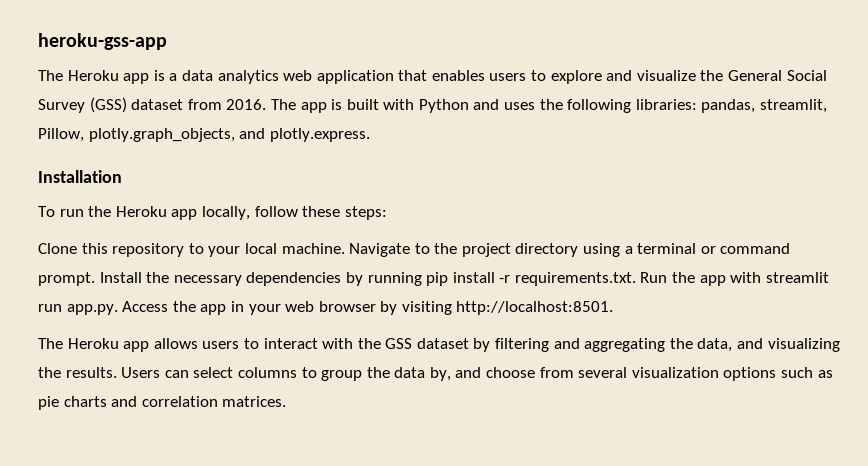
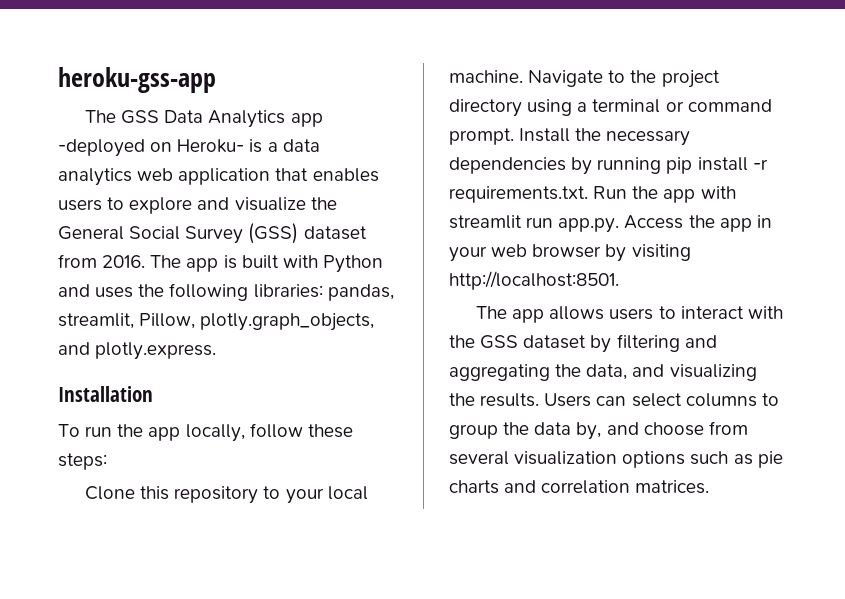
[67,70,150,84] Heroku app -> [121,110,323,128] [58,139,245,157] GSS Data Analytics app -deployed on Heroku-
[115,206,167,217] Heroku -> (144, 430) none
[67,338,119,349] Heroku -> (507, 312) none

